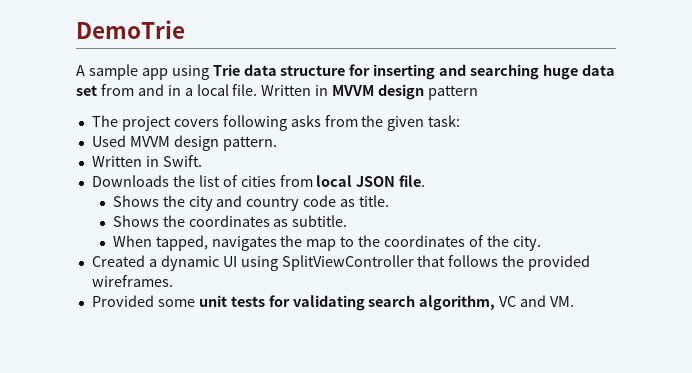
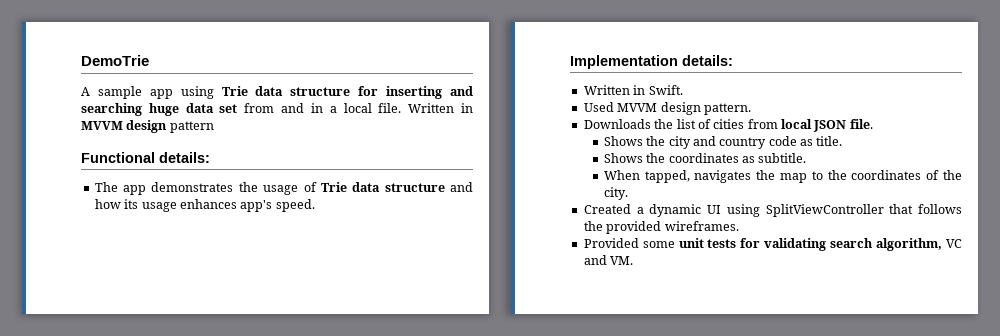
(479, 92) none -> [81,152,210,163] // Functional details:
[121,115,461,131] project covers following asks from the given task: -> [123,182,473,195] [94,199,315,212] [570,55,733,69] [583,85,683,95] app demonstrates the usage of Trie data structure and how its usage enhances app's speed. // Implementation details: // Written in Swift.
[91,155,202,167] // Written in Swift. -> (751, 109) none

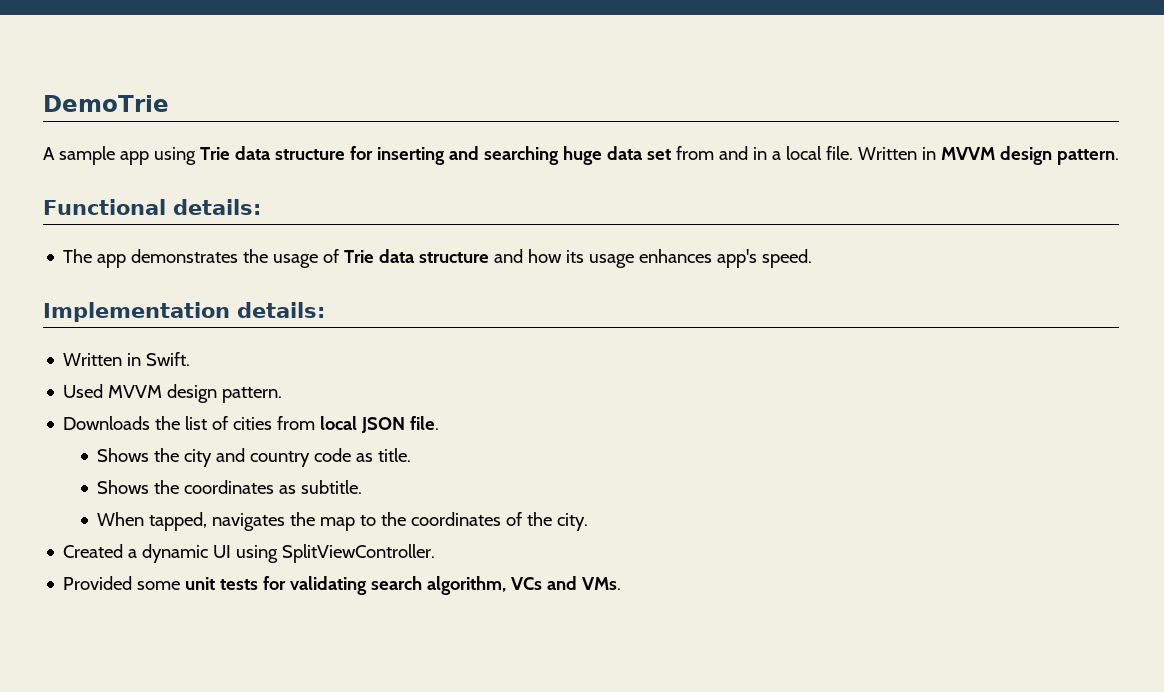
[169,121,214,133] pattern -> [1056,149,1119,165] pattern.
[765,204,962,217] [583,221,739,234] SplitViewController that follows the provided wireframes. -> [282,544,436,563] SplitViewController.
[946,239,962,248] [583,255,634,265] VC and VM. -> [511,576,622,590] VCs and VMs.

